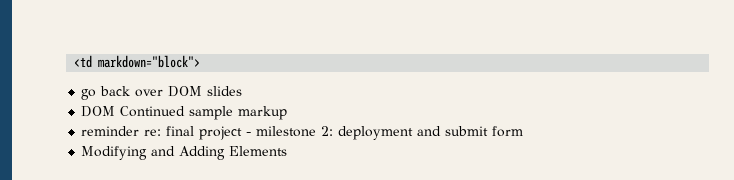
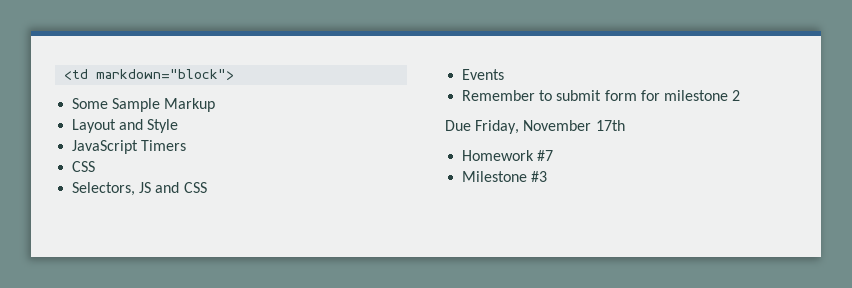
[81,86,243,100] [81,106,288,120] [81,126,524,140] [81,146,288,160] go back over DOM slides // DOM Continued sample markup // reminder re: final project - milestone 2: deployment and submit form // Modifying and Adding Elements -> [72,98,216,112] [72,119,179,133] [72,140,187,154] [72,161,96,172] [72,182,207,196] [462,69,505,80] [462,90,741,101] [445,120,625,134] [462,150,554,161] [462,171,548,182] Some Sample Markup // Layout and Style // JavaScript Timers // CSS // Selectors, JS and CSS // Events // Remember to submit form for milestone 2 // Due Friday, November 17th // Homework #7 // Milestone #3

